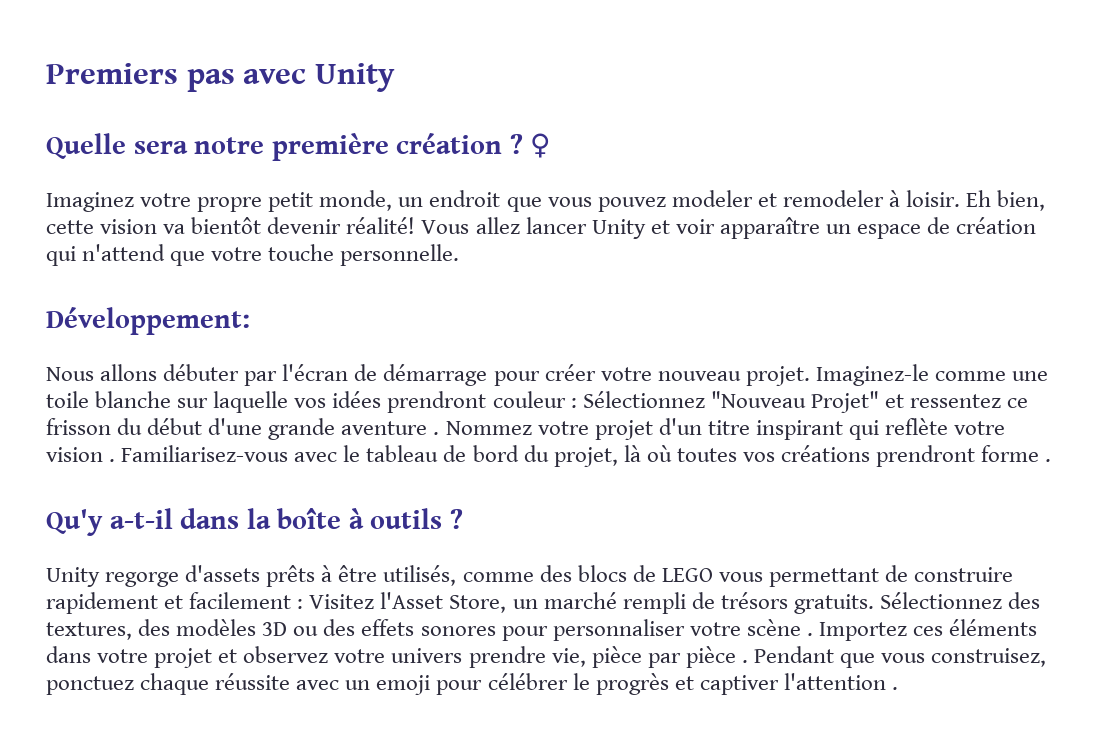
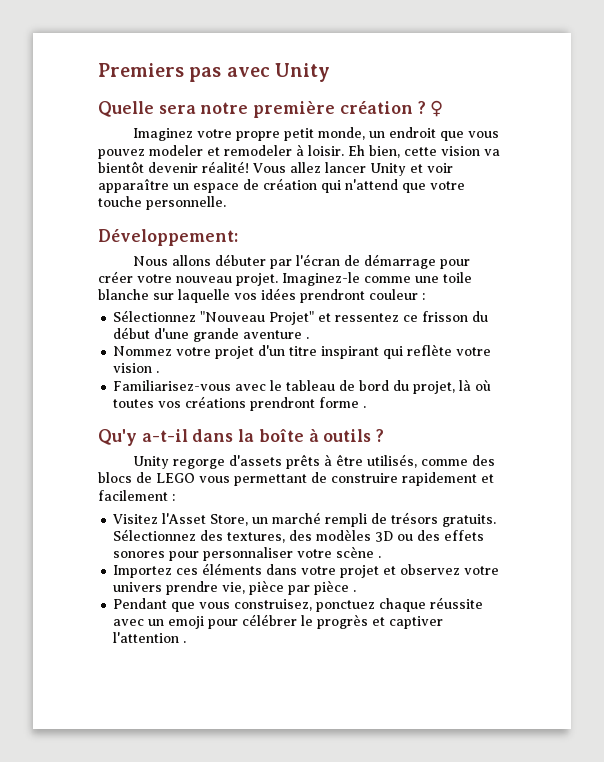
(577, 403) none -> (425, 296) //
(440, 433) none -> (310, 338) //
(116, 460) none -> (160, 372) //
(304, 604) none -> (175, 497) //
(813, 634) none -> (382, 557) //
(748, 661) none -> (357, 591) //

